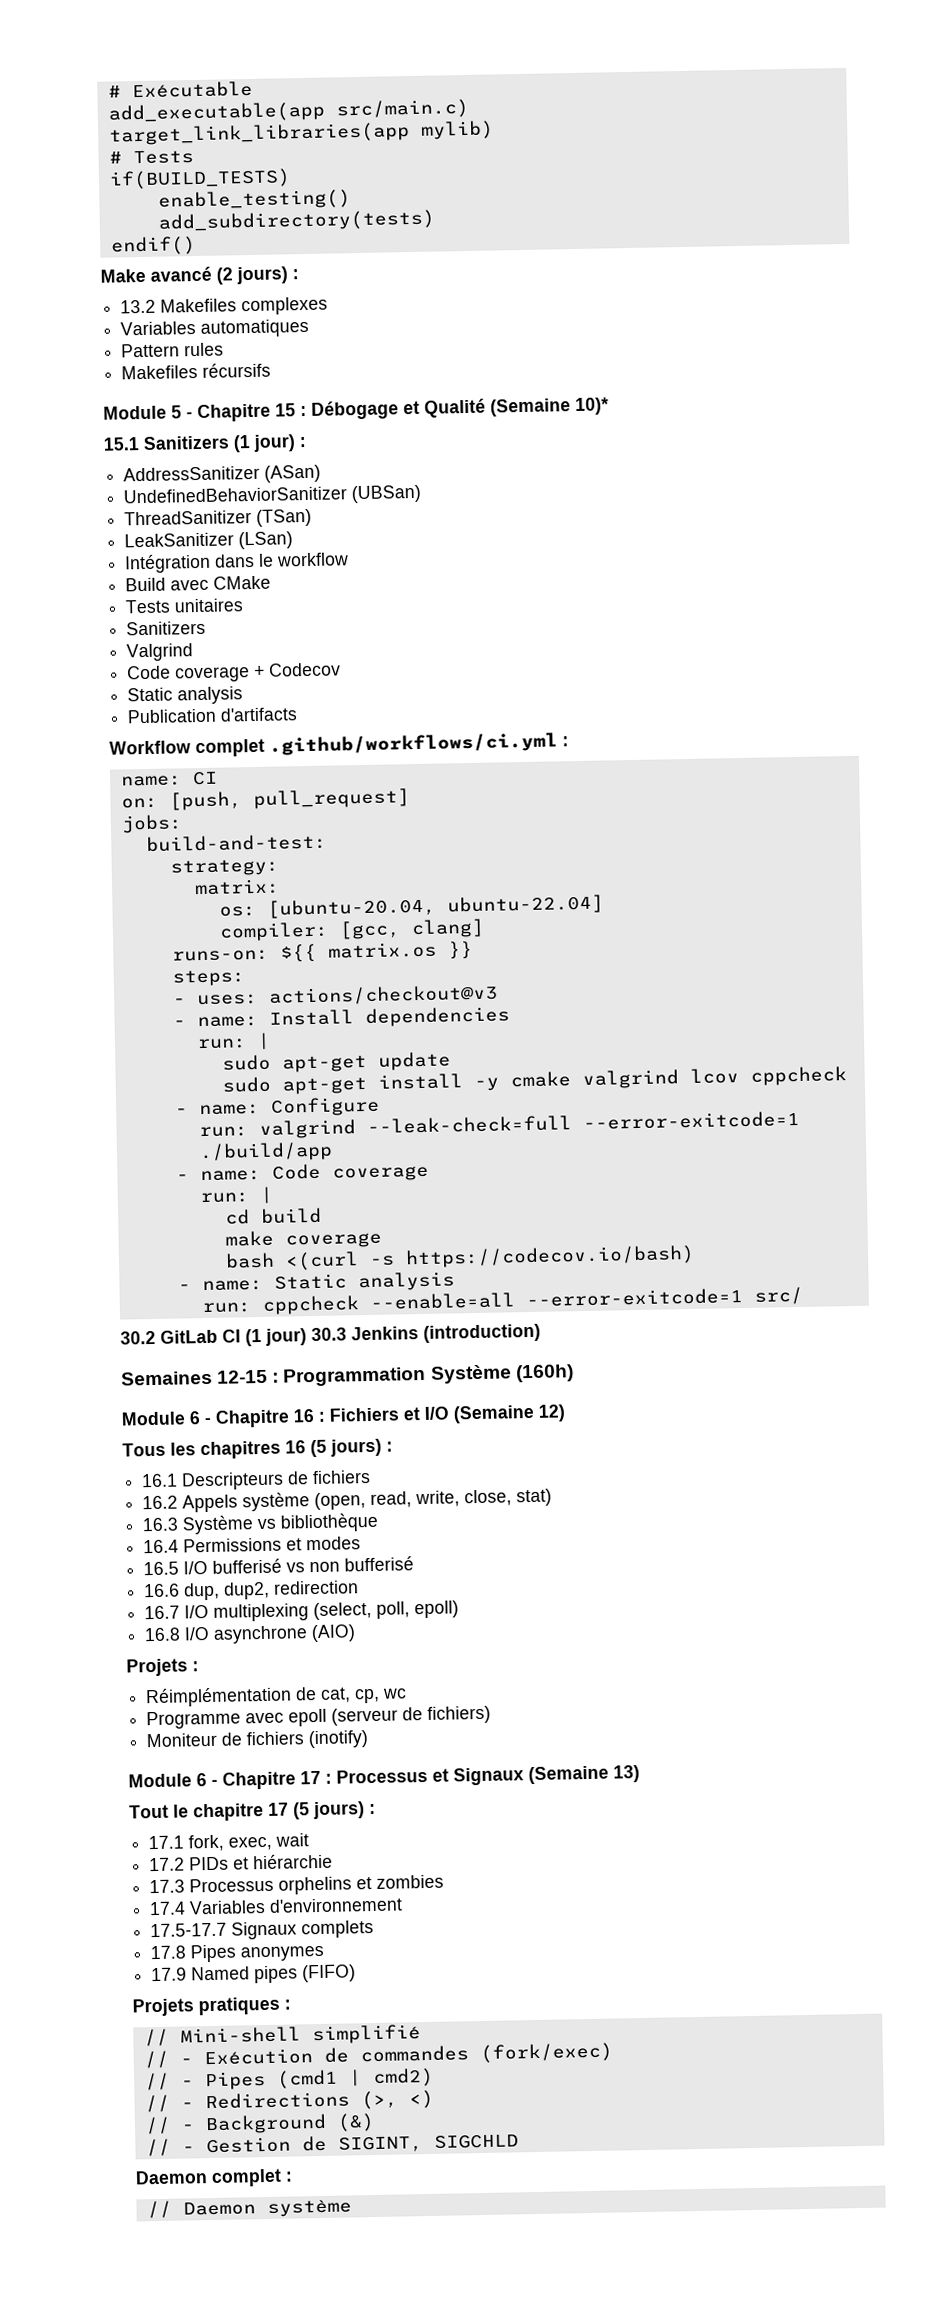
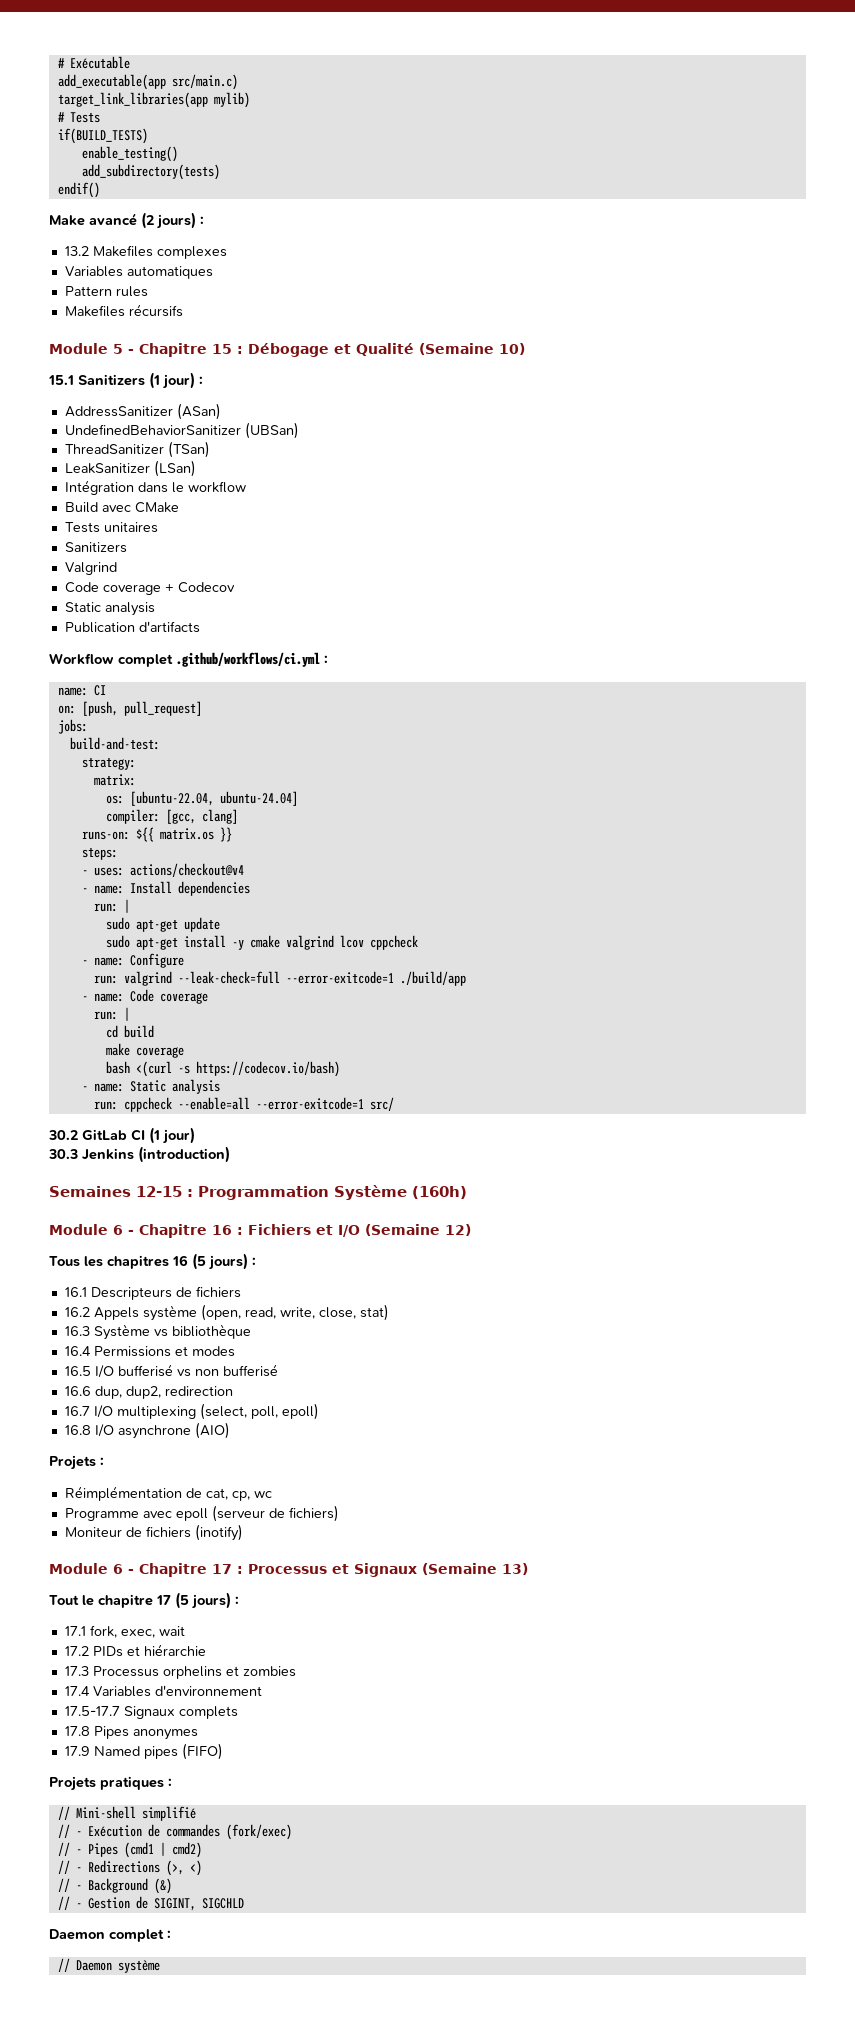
[575,397,609,415] 10)* -> [499,343,525,355] 10)
[266,894,604,919] [ubuntu-20.04, ubuntu-22.04] -> [129,791,298,806] [ubuntu-22.04, ubuntu-24.04]
[268,984,498,1006] actions/checkout@v3 -> [129,863,244,877] actions/checkout@v4
(307, 1337) none -> (195, 1135) //

